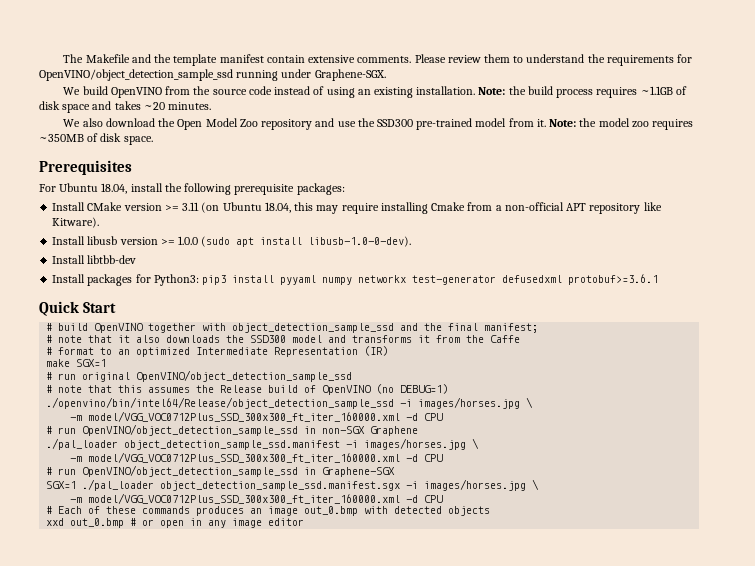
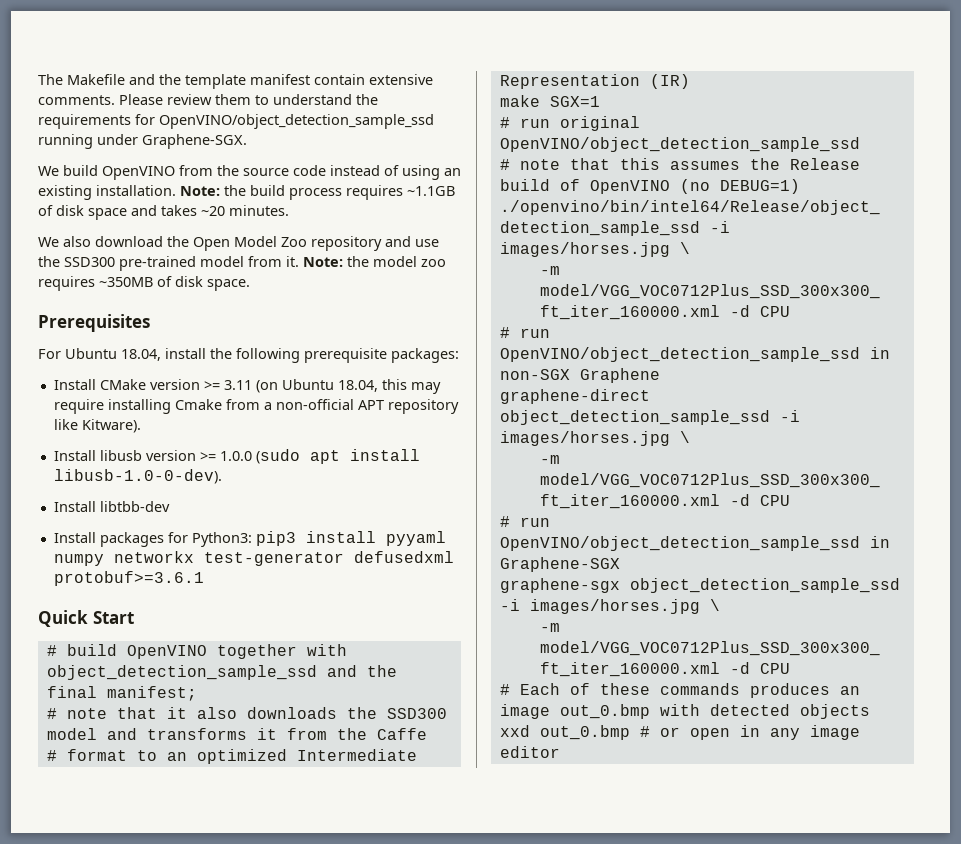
[46,438,341,450] ./pal_loader object_detection_sample_ssd.manifest -> [499,389,650,404] [499,410,770,425] graphene-direct object_detection_sample_ssd
[46,479,401,491] SGX=1 ./pal_loader object_detection_sample_ssd.manifest.sgx -> [499,578,900,593] graphene-sgx object_detection_sample_ssd

